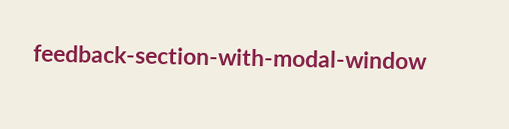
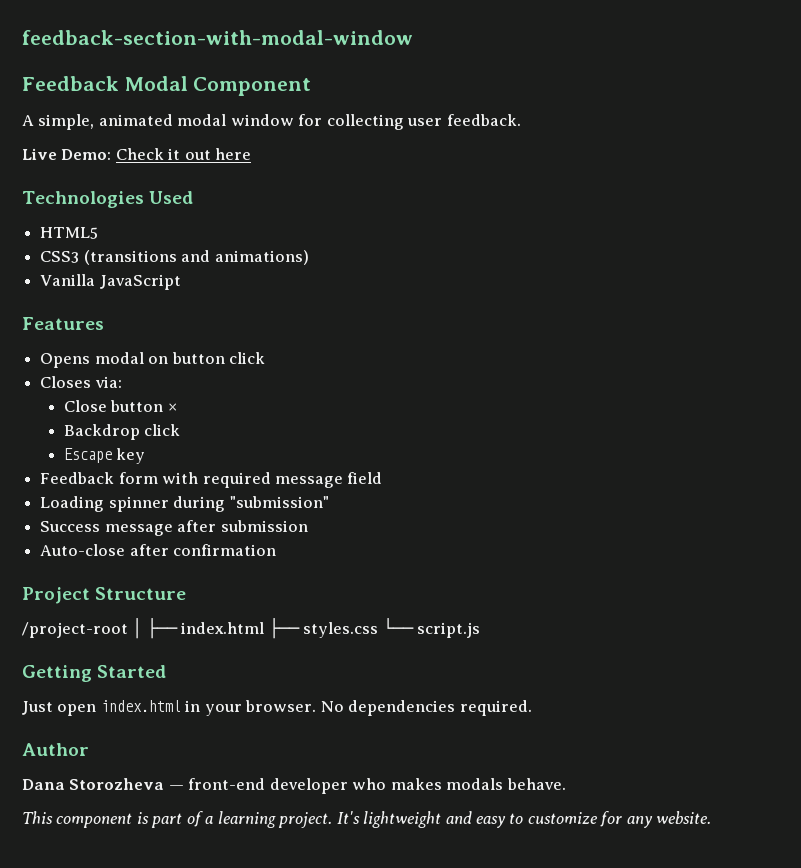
(428, 57) none -> [22,76,312,96] [22,114,521,130] [22,148,252,160] [22,191,194,208] [40,227,99,239] [40,250,309,265] [40,274,181,290] [22,317,104,330] [40,352,265,368] [40,376,122,388] [63,400,177,412] [63,424,181,440] [63,448,146,464] [40,472,383,488] [40,496,329,512] [40,520,308,536] [40,544,277,556] [22,587,187,604] [22,618,481,639] [22,665,167,682] [22,700,532,716] [22,743,89,756] [22,778,566,794] [22,811,712,828] // Feedback Modal Component // A simple, animated modal window for collecting user feedback. // Live Demo: Check it out here // Technologies Used // HTML5 // CSS3 (transitions and animations) // Vanilla JavaScript // Features // Opens modal on button click // Closes via: // Close button × // Backdrop click // Escape key // Feedback form with required message field // Loading spinner during "submission" // Success message after submission // Auto-close after confirmation // Project Structure // /project-root │ ├── index.html ├── styles.css └── script.js // Getting Started // Just open index.html in your browser. No dependencies required. // Author // Dana Storozheva — front-end developer who makes modals behave. // This component is part of a learning project. It's lightweight and easy to customize for any website.

